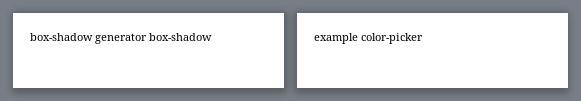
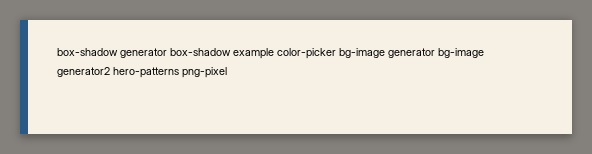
(423, 38) none -> [339,48,484,58] [57,67,227,78] bg-image generator bg-image generator2 hero-patterns png-pixel

